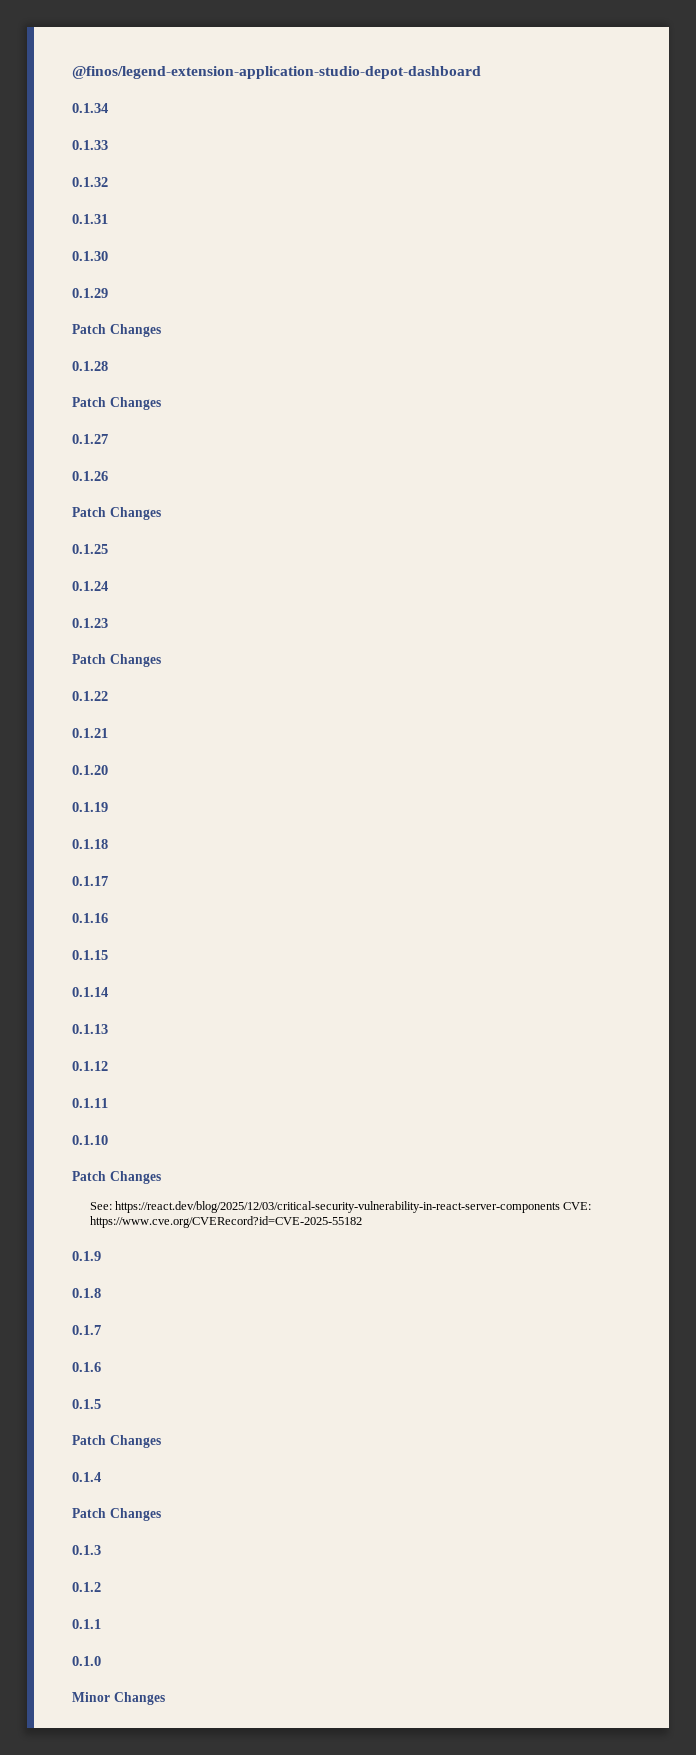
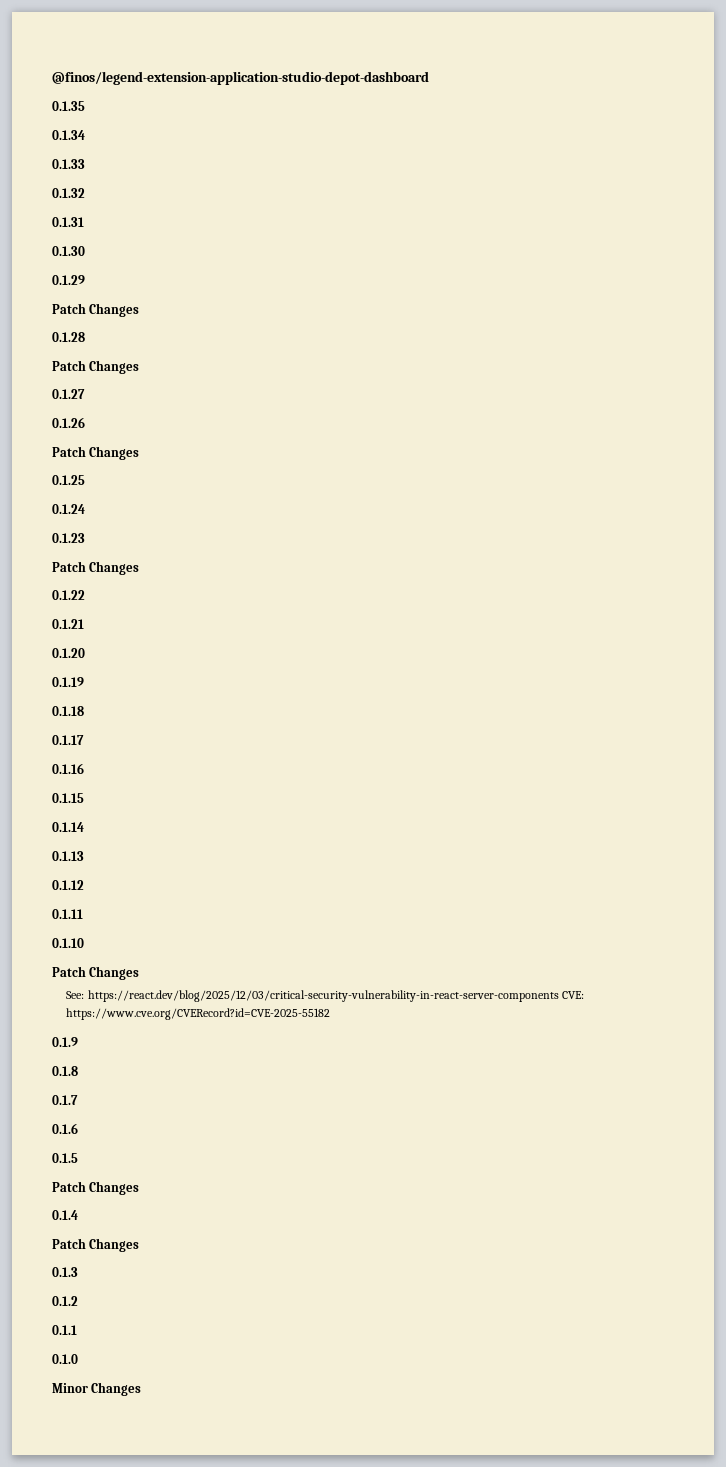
(481, 72) none -> [52,101,85,111] // 0.1.35

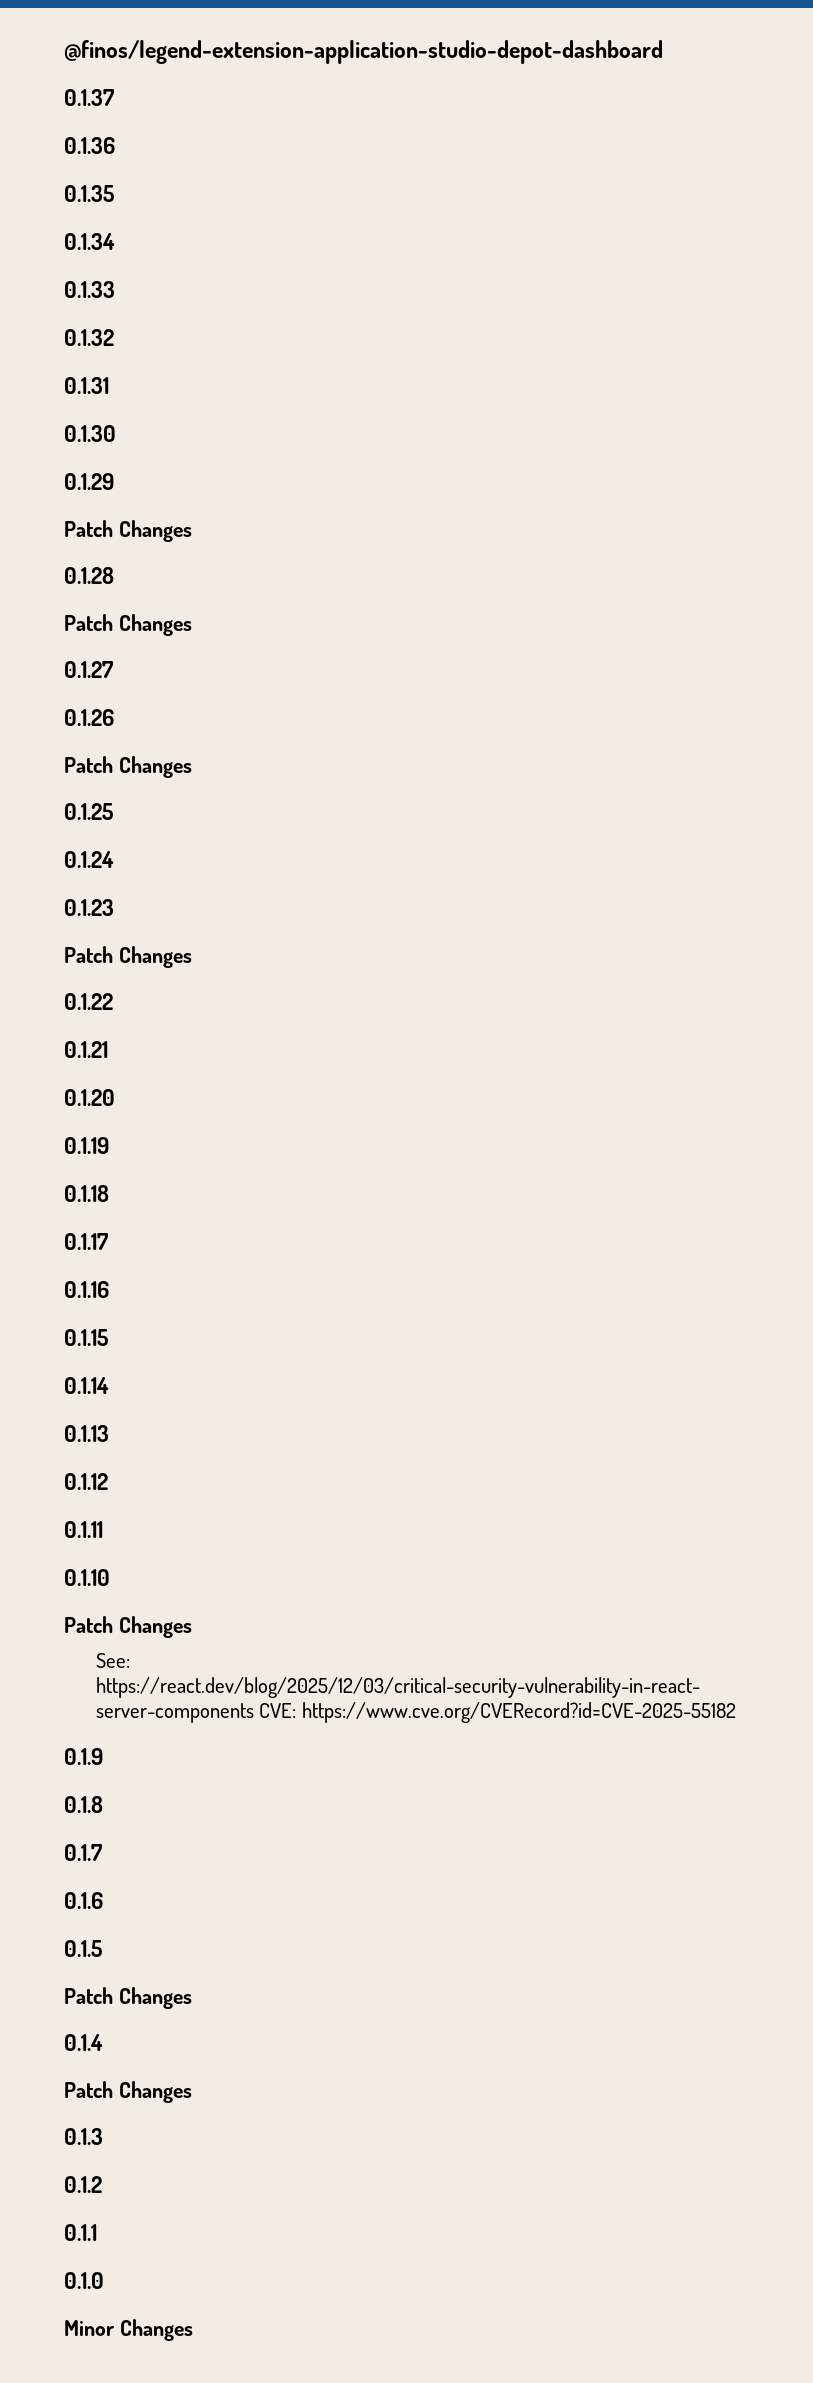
(429, 78) none -> [64,89,114,106] [64,137,115,154] // 0.1.37 // 0.1.36

